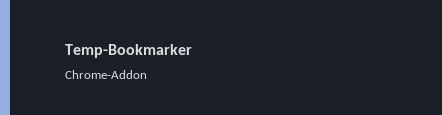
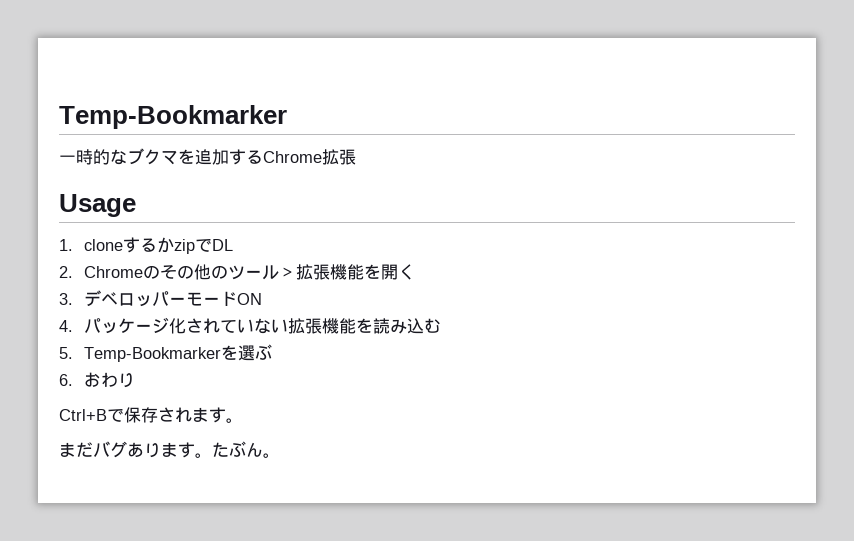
[65,70,147,79] Chrome-Addon -> [59,148,356,165] [59,194,136,217] [59,237,233,254] [59,264,415,280] [59,290,262,307] [59,317,441,334] [59,344,272,362] [59,372,135,388] [59,407,243,423] [59,441,280,458] 一時的なブクマを追加するChrome拡張 // Usage // 1. cloneするかzipでDL // 2. Chromeのその他のツール＞拡張機能を開く // 3.デベロッパーモードON // 4.パッケージ化されていない拡張機能を読み込む // 5. Temp-Bookmarkerを選ぶ // 6.おわり // Ctrl+Bで保存されます。 // まだバグあります。たぶん。

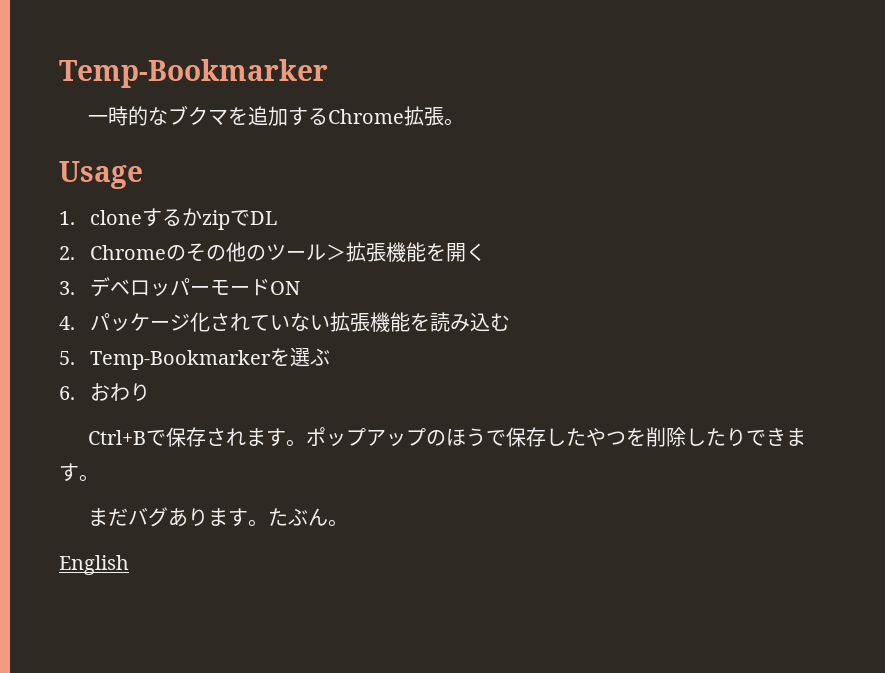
(356, 157) none -> [444,118,465,126] 。
(243, 420) none -> [306,427,807,447] [59,463,99,482] ポップアップのほうで保存したやつを削除したりできます。
(280, 455) none -> [59,555,129,575] // English

